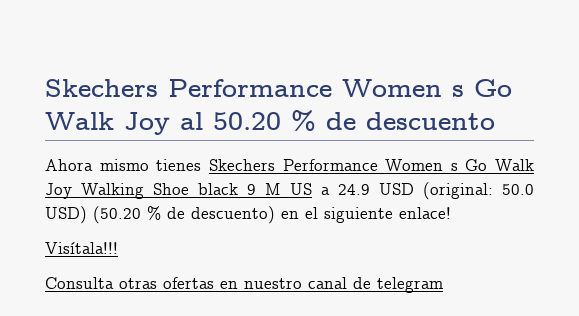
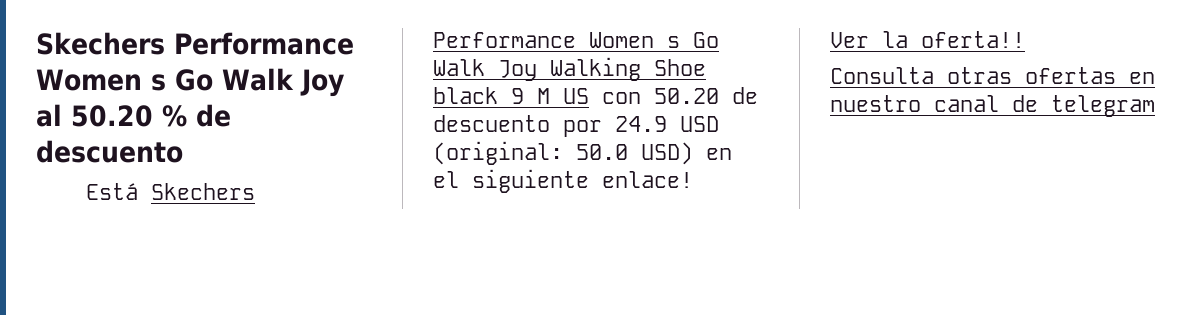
[45,159,202,171] Ahora mismo tienes -> [85,183,138,200] Está
[320,187,330,195] a -> [602,87,758,104] [433,115,602,137] con 50.20 de descuento por
[93,206,275,224] (50.20 % de descuento) -> (693, 153) none
[45,242,118,254] Visítala!!! -> [830,31,1025,48] Ver la oferta!!

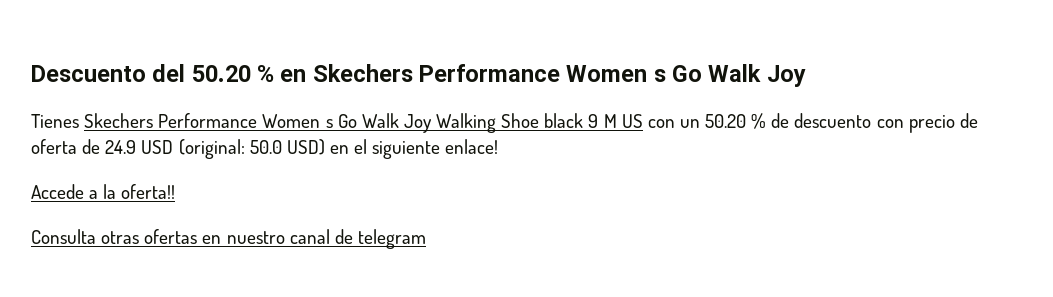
[36,32,354,55] [36,68,344,97] [36,104,231,127] [36,140,183,163] [85,183,138,200] Skechers Performance Women s Go Walk Joy al 50.20 % de descuento // Está -> [31,64,806,87] [31,114,79,128] Descuento del 50.20 % en Skechers Performance Women s Go Walk Joy // Tienes
[654,87,758,104] [433,115,602,137] 50.20 de descuento por -> [679,113,978,133] [31,139,101,154] un 50.20 % de descuento con precio de oferta de
[830,32,869,48] Ver -> [31,184,99,199] Accede a

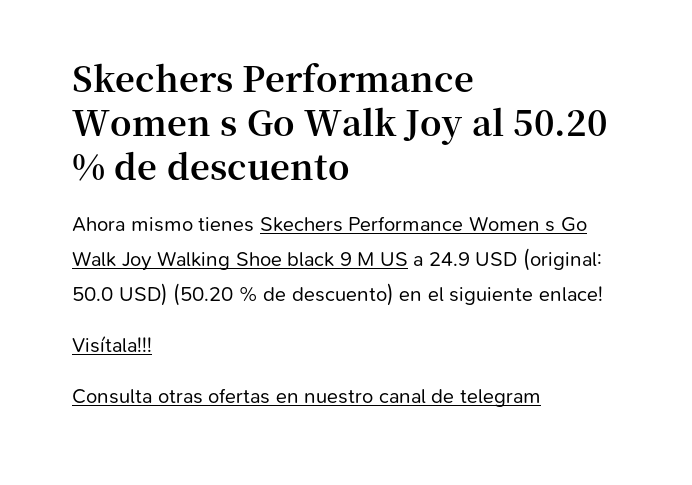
[31,64,806,87] [31,114,79,128] Descuento del 50.20 % en Skechers Performance Women s Go Walk Joy // Tienes -> [72,63,475,92] [72,107,607,145] [72,151,350,181] [72,217,255,232] Skechers Performance Women s Go Walk Joy al 50.20 % de descuento // Ahora mismo tienes
[647,113,978,133] [31,139,101,154] con un 50.20 % de descuento con precio de oferta de -> [413,256,424,266] a
(325, 147) none -> [173,283,394,306] (50.20 % de descuento)
[31,184,176,199] Accede a la oferta!! -> [72,335,152,353] Visítala!!!

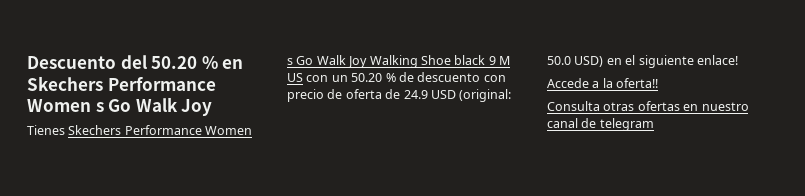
[72,63,475,92] [72,107,607,145] [72,151,350,181] [72,217,255,232] Skechers Performance Women s Go Walk Joy al 50.20 % de descuento // Ahora mismo tienes -> [27,55,244,69] [27,76,216,91] [27,97,213,116] [27,125,65,135] Descuento del 50.20 % en Skechers Performance Women s Go Walk Joy // Tienes
[413,256,424,266] a -> [306,72,506,82] [287,89,401,102] con un 50.20 % de descuento con precio de oferta de
[173,283,394,306] (50.20 % de descuento) -> (604, 61) none
[72,335,152,353] Visítala!!! -> [547,78,659,88] Accede a la oferta!!

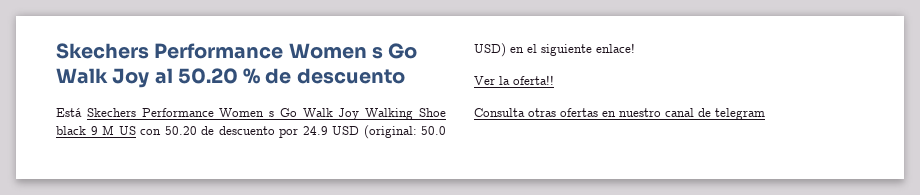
[27,55,244,69] [27,76,216,91] [27,97,213,116] [27,125,65,135] Descuento del 50.20 % en Skechers Performance Women s Go Walk Joy // Tienes -> [56,43,418,59] [56,68,405,88] [56,108,82,117] Skechers Performance Women s Go Walk Joy al 50.20 % de descuento // Está
[331,72,506,82] [287,89,401,102] un 50.20 % de descuento con precio de oferta de -> [164,126,298,138] 50.20 de descuento por
[547,78,600,88] Accede a -> [474,76,495,85] Ver

